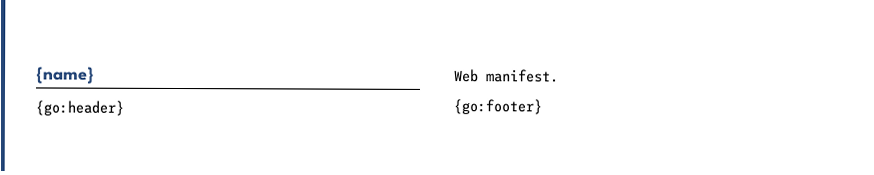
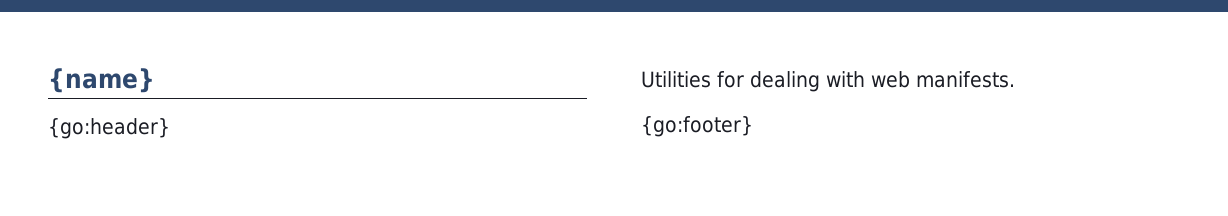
[454,69,559,83] Web manifest. -> [641,71,1015,92] Utilities for dealing with web manifests.

